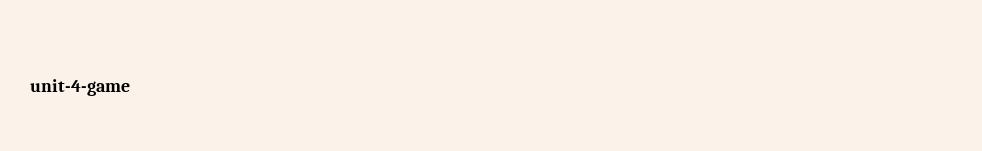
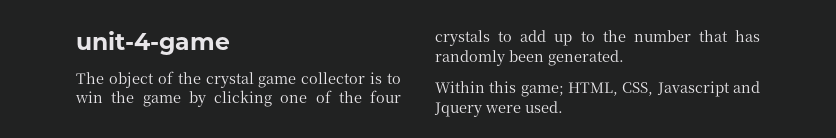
(130, 87) none -> [76,71,401,88] [75,90,401,107] [435,30,760,46] [435,50,624,66] [435,81,760,97] [434,101,563,117] // The object of the crystal game collector is to win the game by clicking one of the four crystals to add up to the number that has randomly been generated. // Within this game; HTML, CSS, Javascript and Jquery were used.

